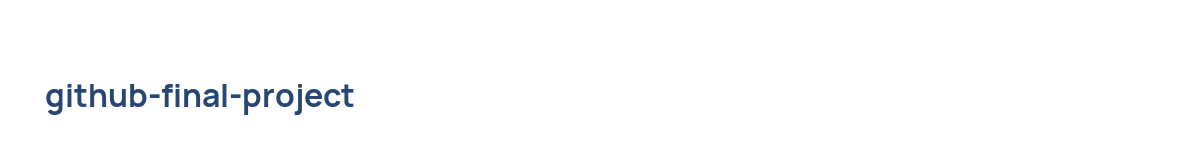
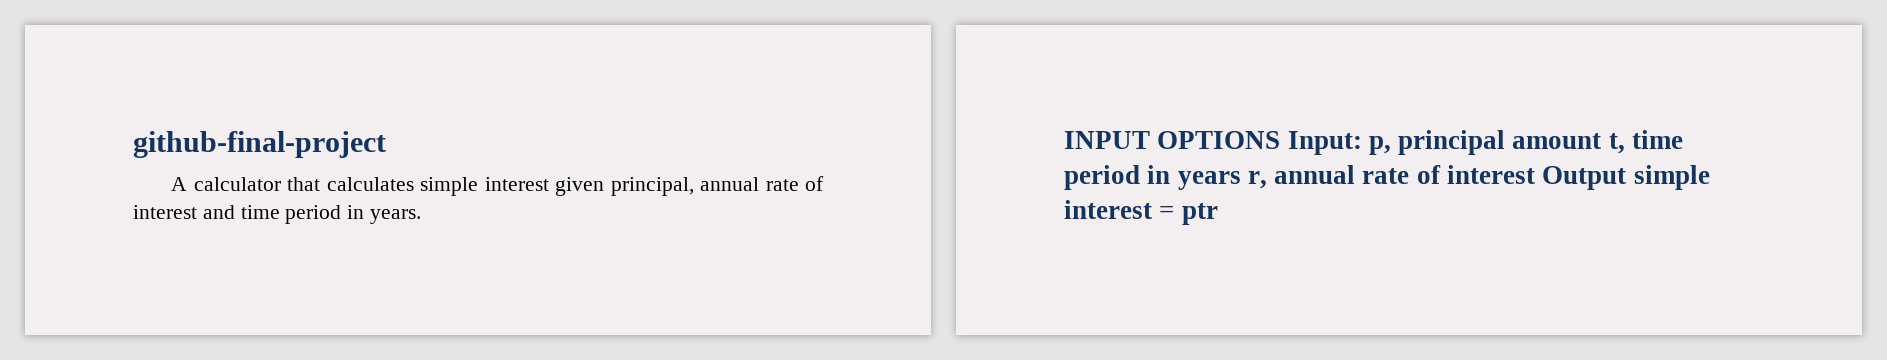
(355, 99) none -> [171,176,824,196] [133,205,422,224] [1064,130,1684,155] [1064,165,1710,190] [1064,200,1218,225] // A calculator that calculates simple interest given principal, annual rate of interest and time period in years. // INPUT OPTIONS Input: p, principal amount t, time period in years r, annual rate of interest Output simple interest = ptr

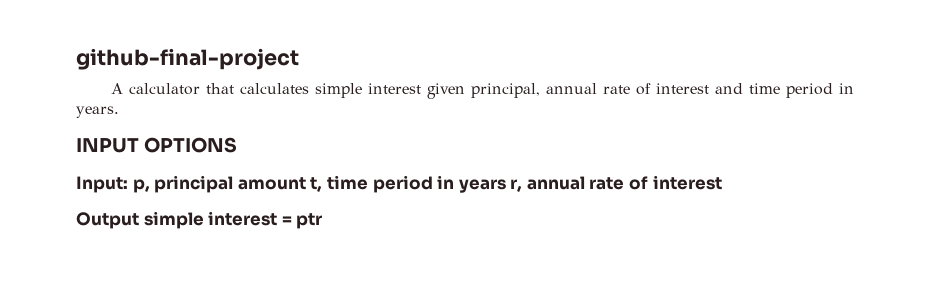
(1281, 140) none -> (238, 145) //
(1536, 174) none -> (722, 182) //

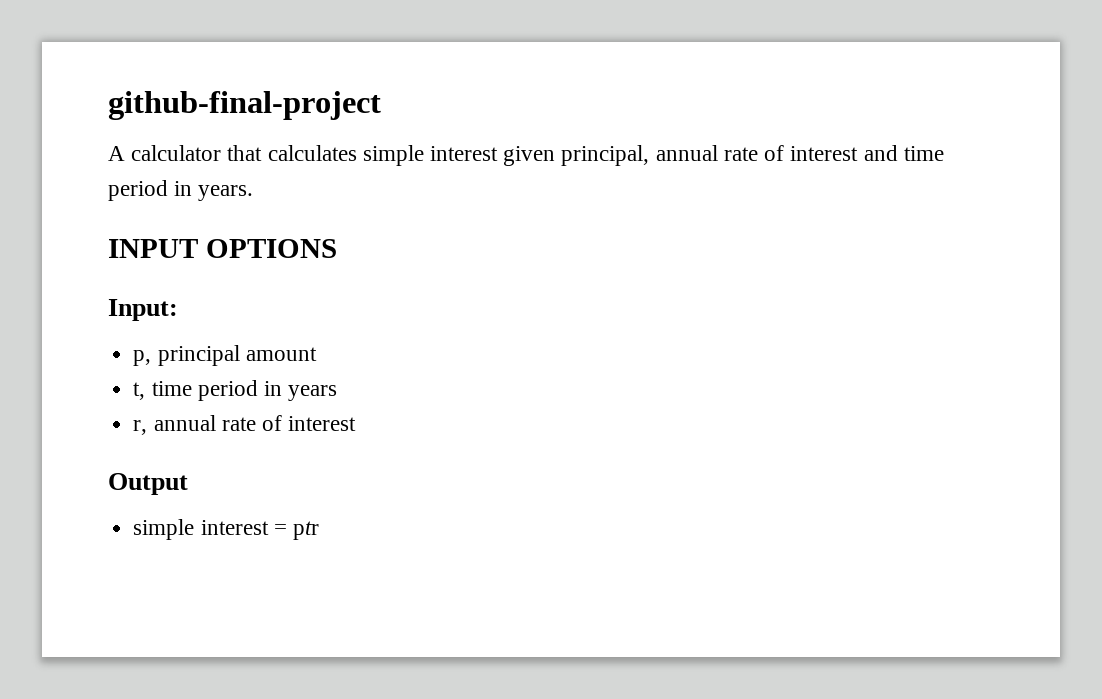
(128, 184) none -> (178, 310) //
(306, 183) none -> (317, 354) //
(506, 186) none -> (338, 393) //
(139, 220) none -> (188, 484) //

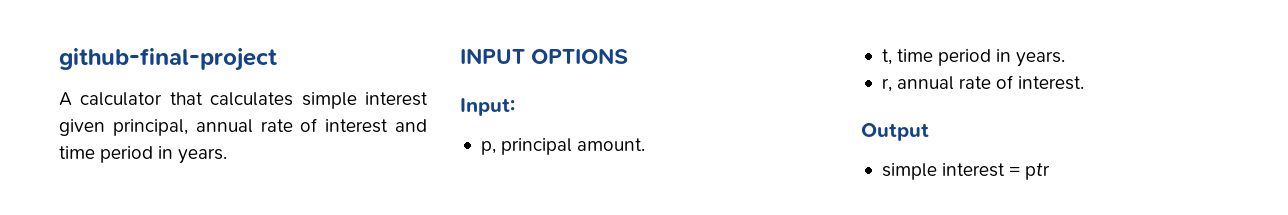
[245,347,317,361] amount -> [577,138,646,151] amount.
[288,385,338,401] years -> [1016,51,1066,67] years.
[288,416,357,431] interest -> [1018,76,1085,90] interest.

